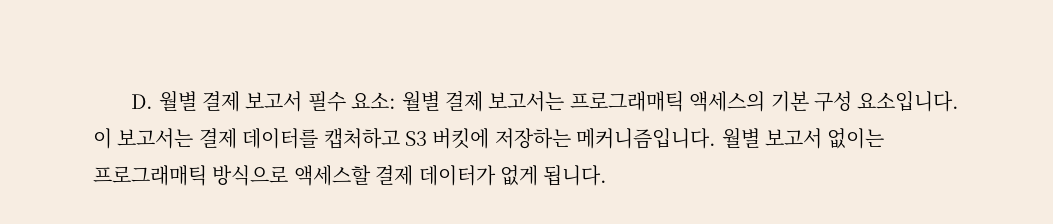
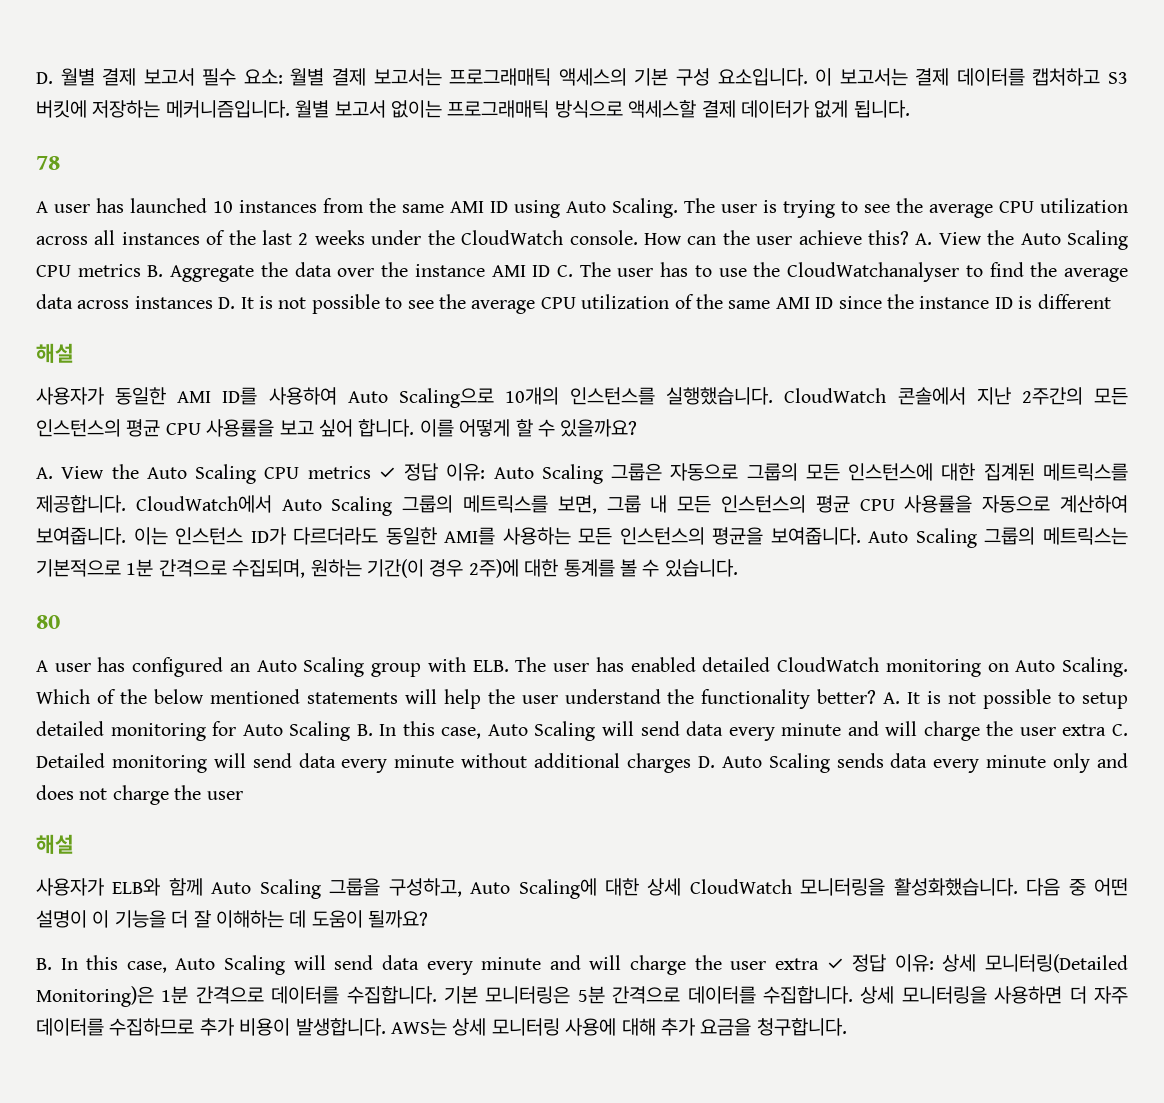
(608, 175) none -> [36,156,60,170] [36,198,1128,218] [36,230,1128,250] [36,262,1129,282] [36,294,1111,314] [36,343,74,363] [36,387,1128,408] [36,419,638,437] [36,463,1129,484] [36,495,1128,516] [36,527,1128,548] [36,559,738,578] [36,615,60,629] [36,657,1128,677] [36,689,1129,709] [36,721,1128,741] [36,753,1129,773] [36,785,243,805] [36,834,74,854] [36,878,1128,899] [36,910,429,928] [36,954,1128,975] [36,986,1128,1007] [36,1018,847,1036] // 78 // A user has launched 10 instances from the same AMI ID using Auto Scaling. The user is trying to see the average CPU utilization across all instances of the last 2 weeks under the CloudWatch console. How can the user achieve this? A. View the Auto Scaling CPU metrics B. Aggregate the data over the instance AMI ID C. The user has to use the CloudWatchanalyser to find the average data across instances D. It is not possible to see the average CPU utilization of the same AMI ID since the instance ID is different // 해설 // 사용자가 동일한 AMI ID를 사용하여 Auto Scaling으로 10개의 인스턴스를 실행했습니다. CloudWatch 콘솔에서 지난 2주간의 모든 인스턴스의 평균 CPU 사용률을 보고 싶어 합니다. 이를 어떻게 할 수 있을까요? // A. View the Auto Scaling CPU metrics ✓ 정답 이유: Auto Scaling 그룹은 자동으로 그룹의 모든 인스턴스에 대한 집계된 메트릭스를 제공합니다. CloudWatch에서 Auto Scaling 그룹의 메트릭스를 보면, 그룹 내 모든 인스턴스의 평균 CPU 사용률을 자동으로 계산하여 보여줍니다. 이는 인스턴스 ID가 다르더라도 동일한 AMI를 사용하는 모든 인스턴스의 평균을 보여줍니다. Auto Scaling 그룹의 메트릭스는 기본적으로 1분 간격으로 수집되며, 원하는 기간(이 경우 2주)에 대한 통계를 볼 수 있습니다. // 80 // A user has configured an Auto Scaling group with ELB. The user has enabled detailed CloudWatch monitoring on Auto Scaling. Which of the below mentioned statements will help the user understand the functionality better? A. It is not possible to setup detailed monitoring for Auto Scaling B. In this case, Auto Scaling will send data every minute and will charge the user extra C. Detailed monitoring will send data every minute without additional charges D. Auto Scaling sends data every minute only and does not charge the user // 해설 // 사용자가 ELB와 함께 Auto Scaling 그룹을 구성하고, Auto Scaling에 대한 상세 CloudWatch 모니터링을 활성화했습니다. 다음 중 어떤 설명이 이 기능을 더 잘 이해하는 데 도움이 될까요? // B. In this case, Auto Scaling will send data every minute and will charge the user extra ✓ 정답 이유: 상세 모니터링(Detailed Monitoring)은 1분 간격으로 데이터를 수집합니다. 기본 모니터링은 5분 간격으로 데이터를 수집합니다. 상세 모니터링을 사용하면 더 자주 데이터를 수집하므로 추가 비용이 발생합니다. AWS는 상세 모니터링 사용에 대해 추가 요금을 청구합니다.

